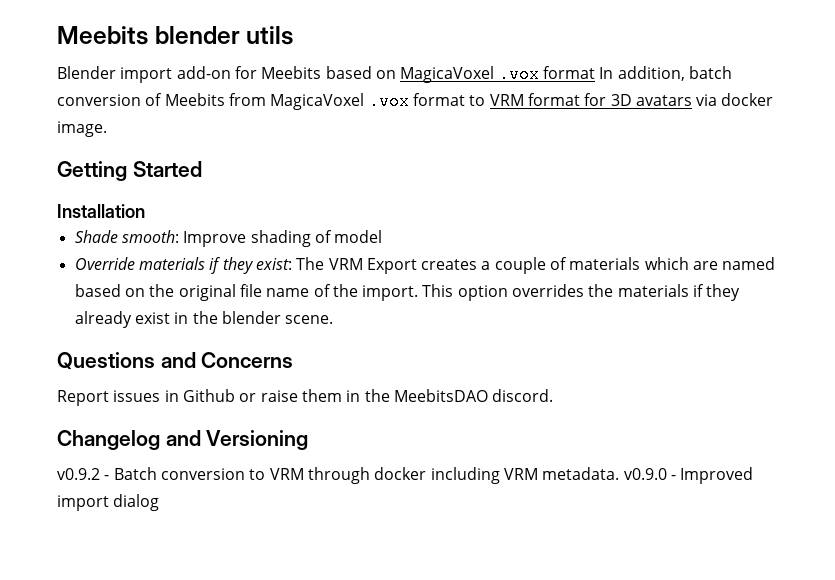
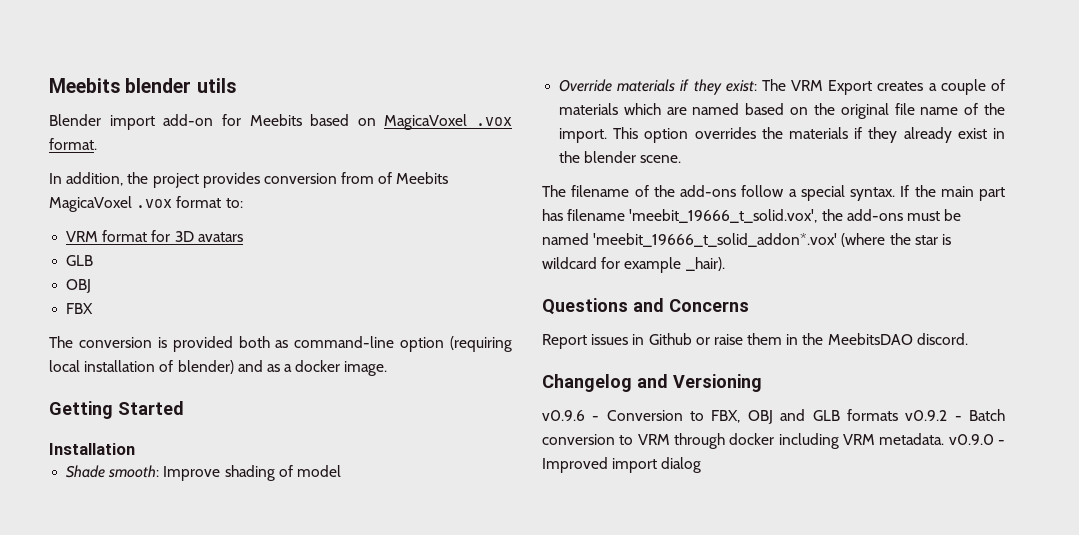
[542,66,595,79] format -> [49,138,97,150] format. //
[688,66,732,79] [57,94,141,106] batch conversion -> [127,172,375,188] the project provides conversion from
[228,92,486,110] from MagicaVoxel .vox format to -> [49,196,243,212] MagicaVoxel .vox format to: //
[696,94,718,106] via -> [66,255,94,266] [66,279,92,293] [66,303,94,314] [49,336,512,352] [49,360,293,374] // GLB // OBJ // FBX // The conversion is provided both as command-line option (requiring local installation of blender) and as a
(334, 319) none -> [542,185,1005,201] [542,209,962,223] [542,233,951,247] [542,257,725,273] // The filename of the add-ons follow a special syntax. If the main part has filename 'meebit_19666_t_solid.vox', the add-ons must be named 'meebit_19666_t_solid_addon*.vox' (where the star is wildcard for example _hair).
(309, 440) none -> [542,409,898,424] v0.9.6 - Conversion to FBX, OBJ and GLB formats

